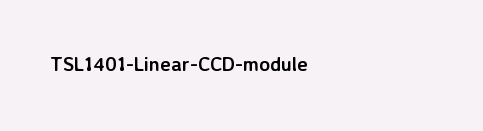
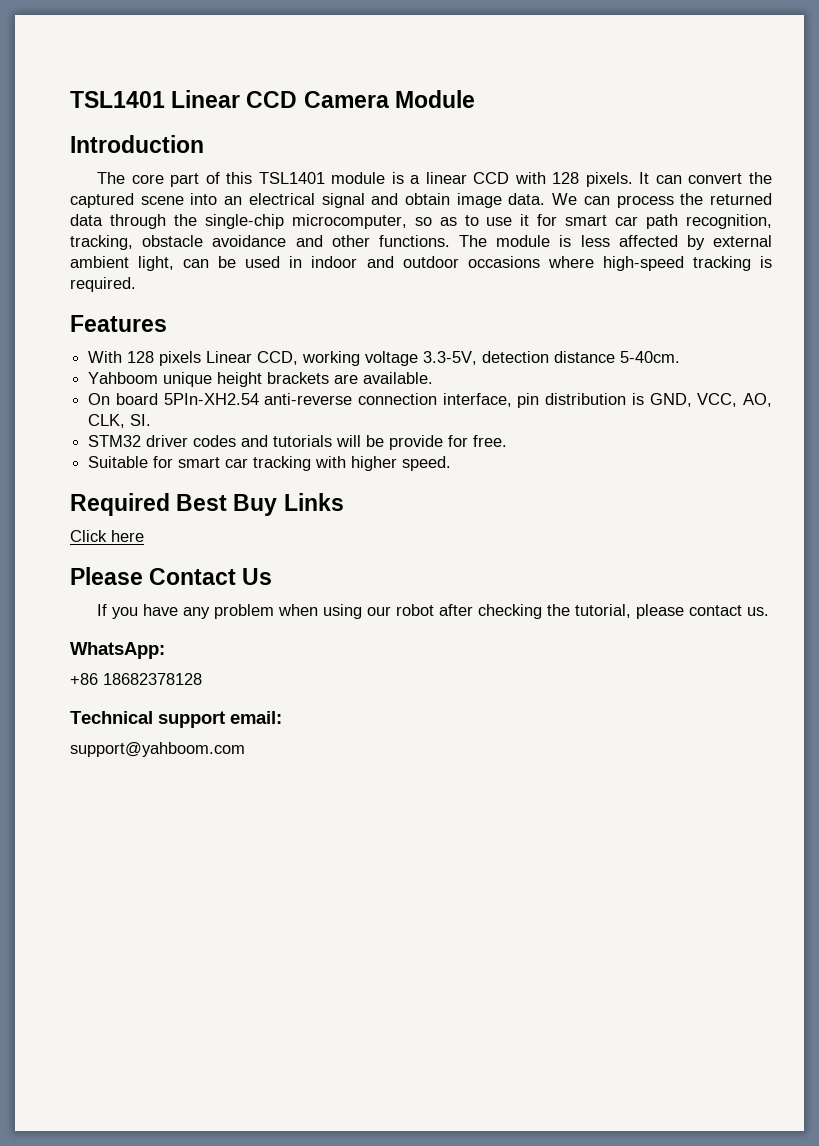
[50,57,308,71] TSL1401-Linear-CCD-module -> [70,90,475,108] [70,135,204,153] [97,172,773,187] [70,193,772,208] [70,214,773,229] [70,235,772,250] [70,256,773,271] [70,277,136,292] [70,315,167,332] [88,351,681,366] [88,372,434,387] [88,393,772,408] [88,414,152,428] [88,435,508,450] [88,456,452,471] [70,493,344,516] [70,530,144,542] [70,567,273,585] [97,604,770,619] [70,642,165,659] [70,673,202,685] [70,711,282,728] [70,742,245,757] TSL1401 Linear CCD Camera Module // Introduction // The core part of this TSL1401 module is a linear CCD with 128 pixels. It can convert the captured scene into an electrical signal and obtain image data. We can process the returned data through the single-chip microcomputer, so as to use it for smart car path recognition, tracking, obstacle avoidance and other functions. The module is less affected by external ambient light, can be used in indoor and outdoor occasions where high-speed tracking is required. // Features // With 128 pixels Linear CCD, working voltage 3.3-5V, detection distance 5-40cm. // Yahboom unique height brackets are available. // On board 5PIn-XH2.54 anti-reverse connection interface, pin distribution is GND, VCC, AO, CLK, SI. // STM32 driver codes and tutorials will be provide for free. // Suitable for smart car tracking with higher speed. // Required Best Buy Links // Click here // Please Contact Us // If you have any problem when using our robot after checking the tutorial, please contact us. // WhatsApp: // +86 18682378128 // Technical support email: // support@yahboom.com

